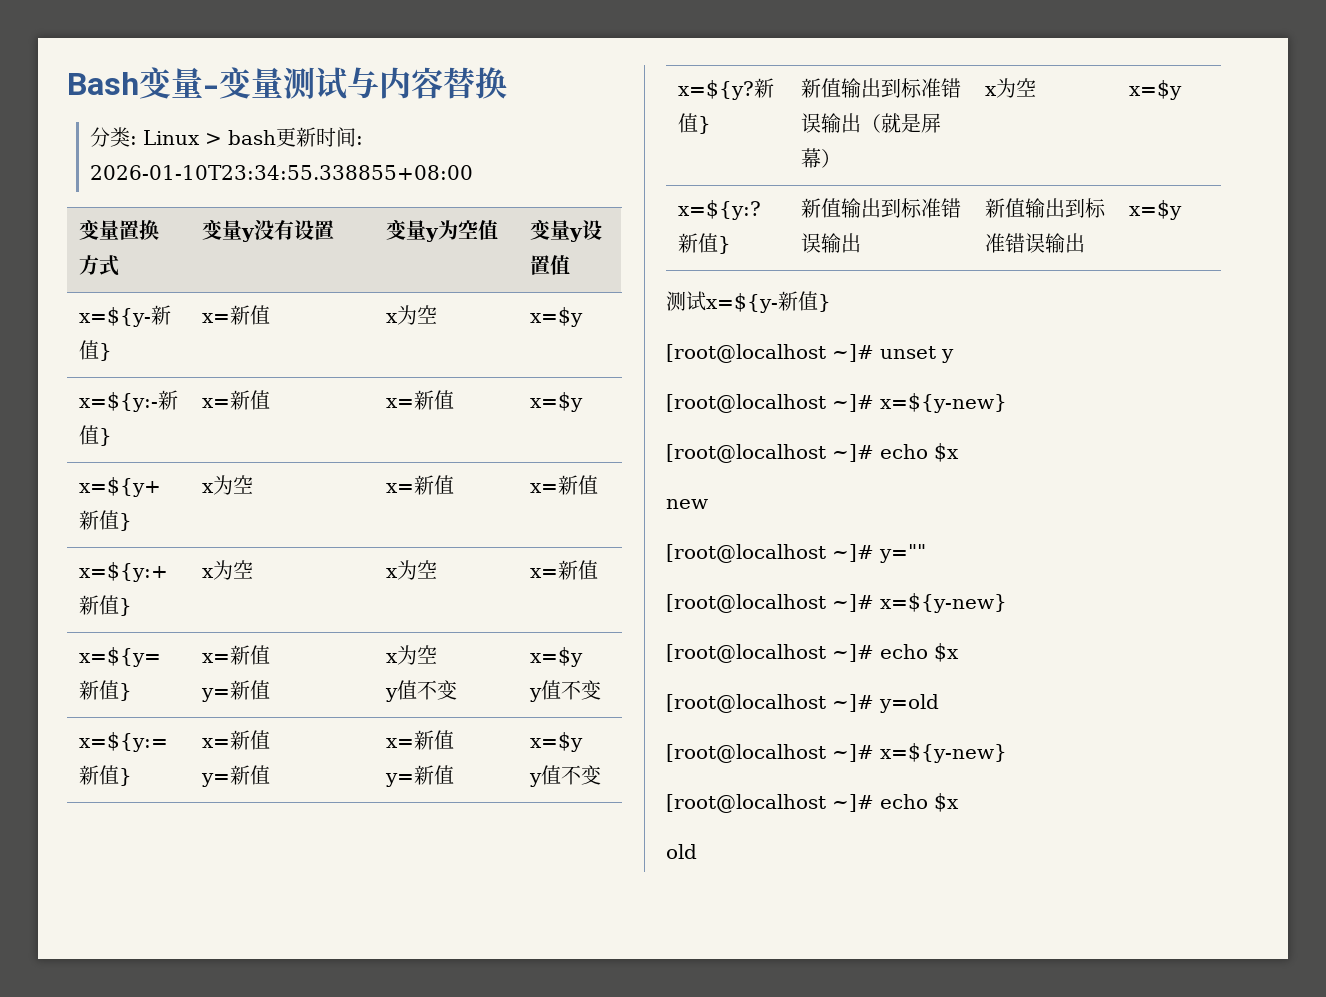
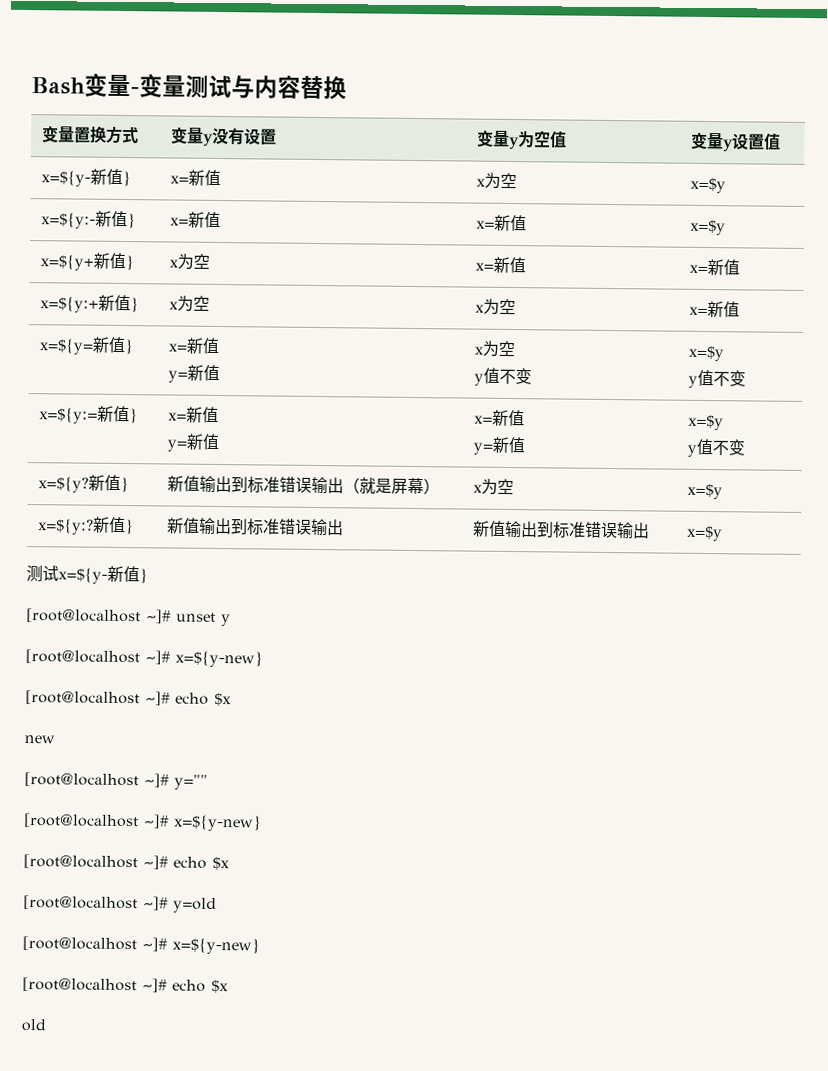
[90,127,364,147] [90,165,474,180] // 分类: Linux > bash更新时间: 2026-01-10T23:34:55.338855+08:00 -> (347, 88) none

